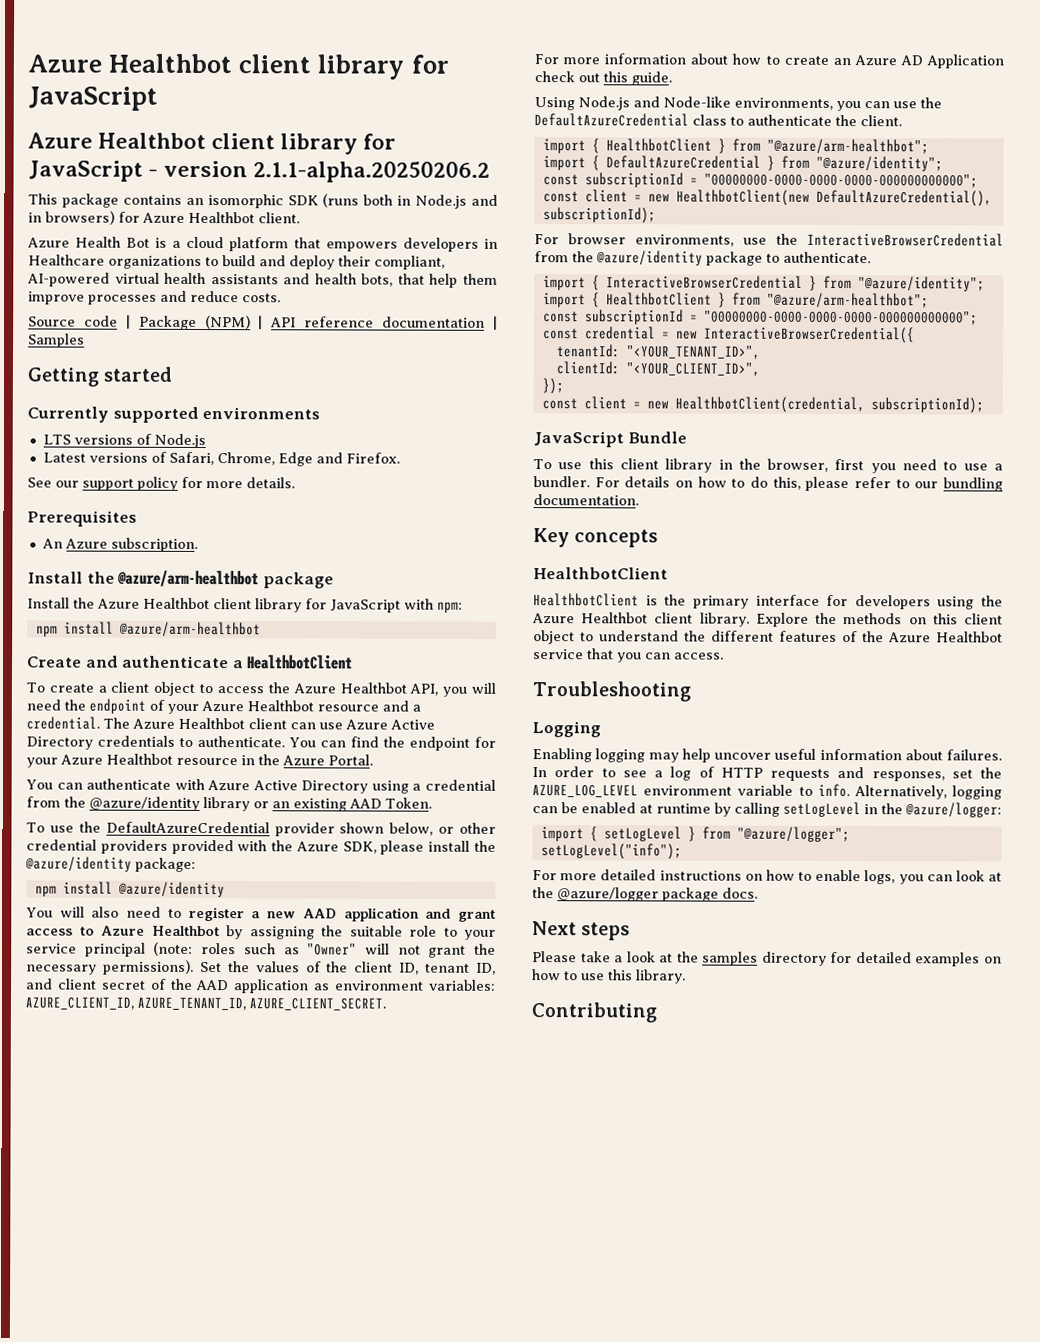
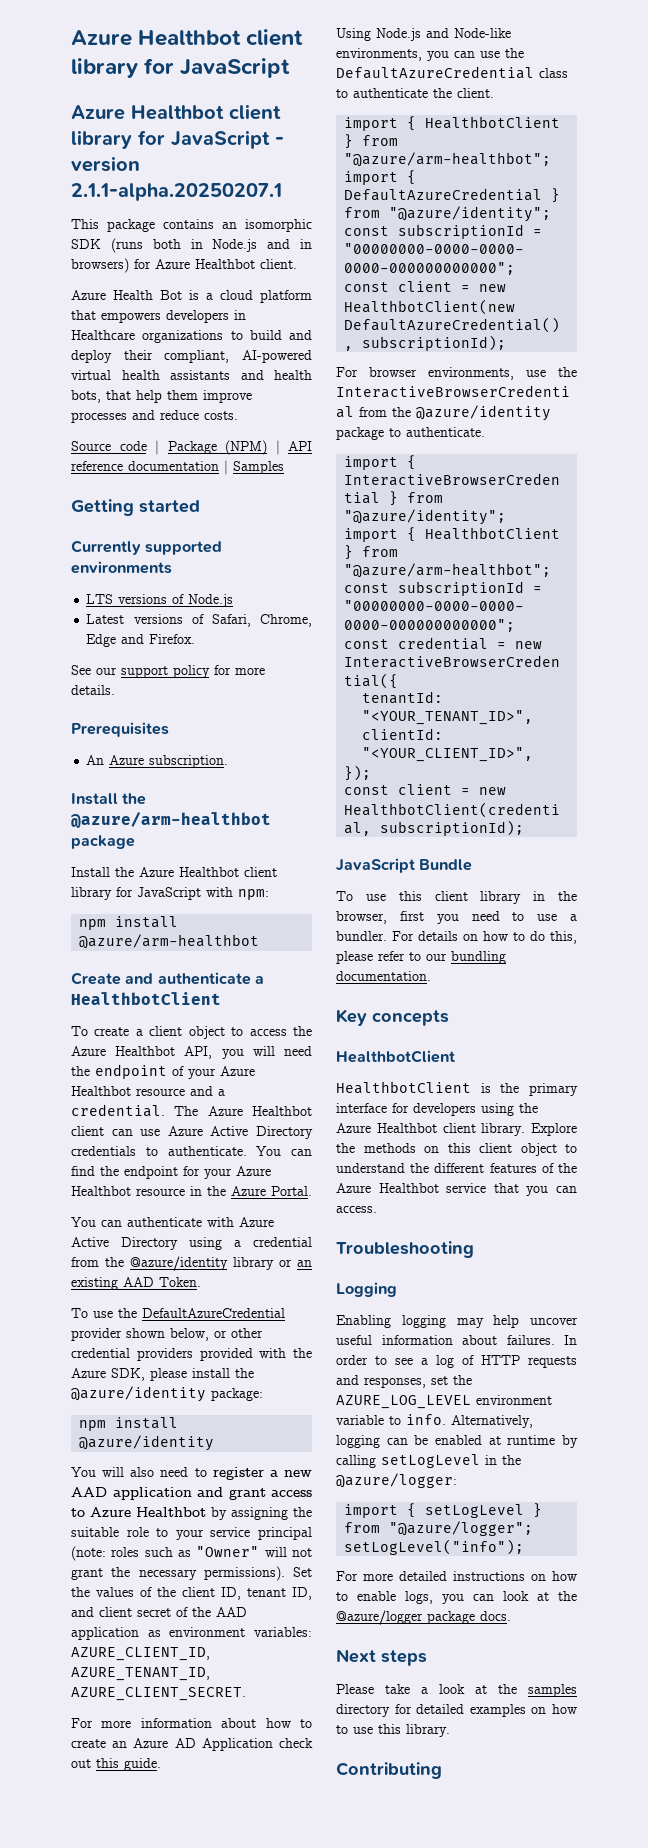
[253,161,491,183] 2.1.1-alpha.20250206.2 -> [71,183,282,201] 2.1.1-alpha.20250207.1

